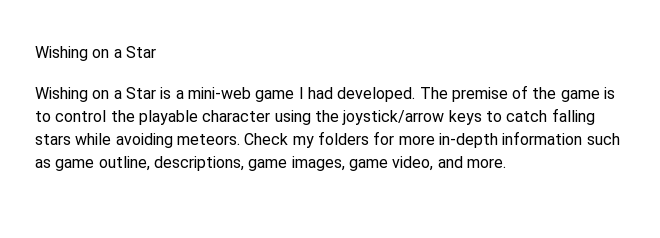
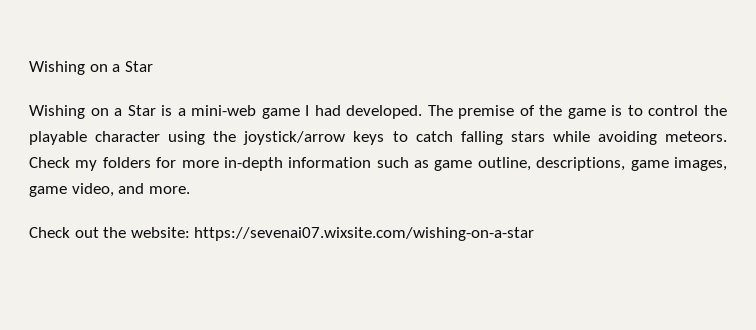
(506, 163) none -> [29,227,535,241] // Check out the website: https://sevenai07.wixsite.com/wishing-on-a-star

